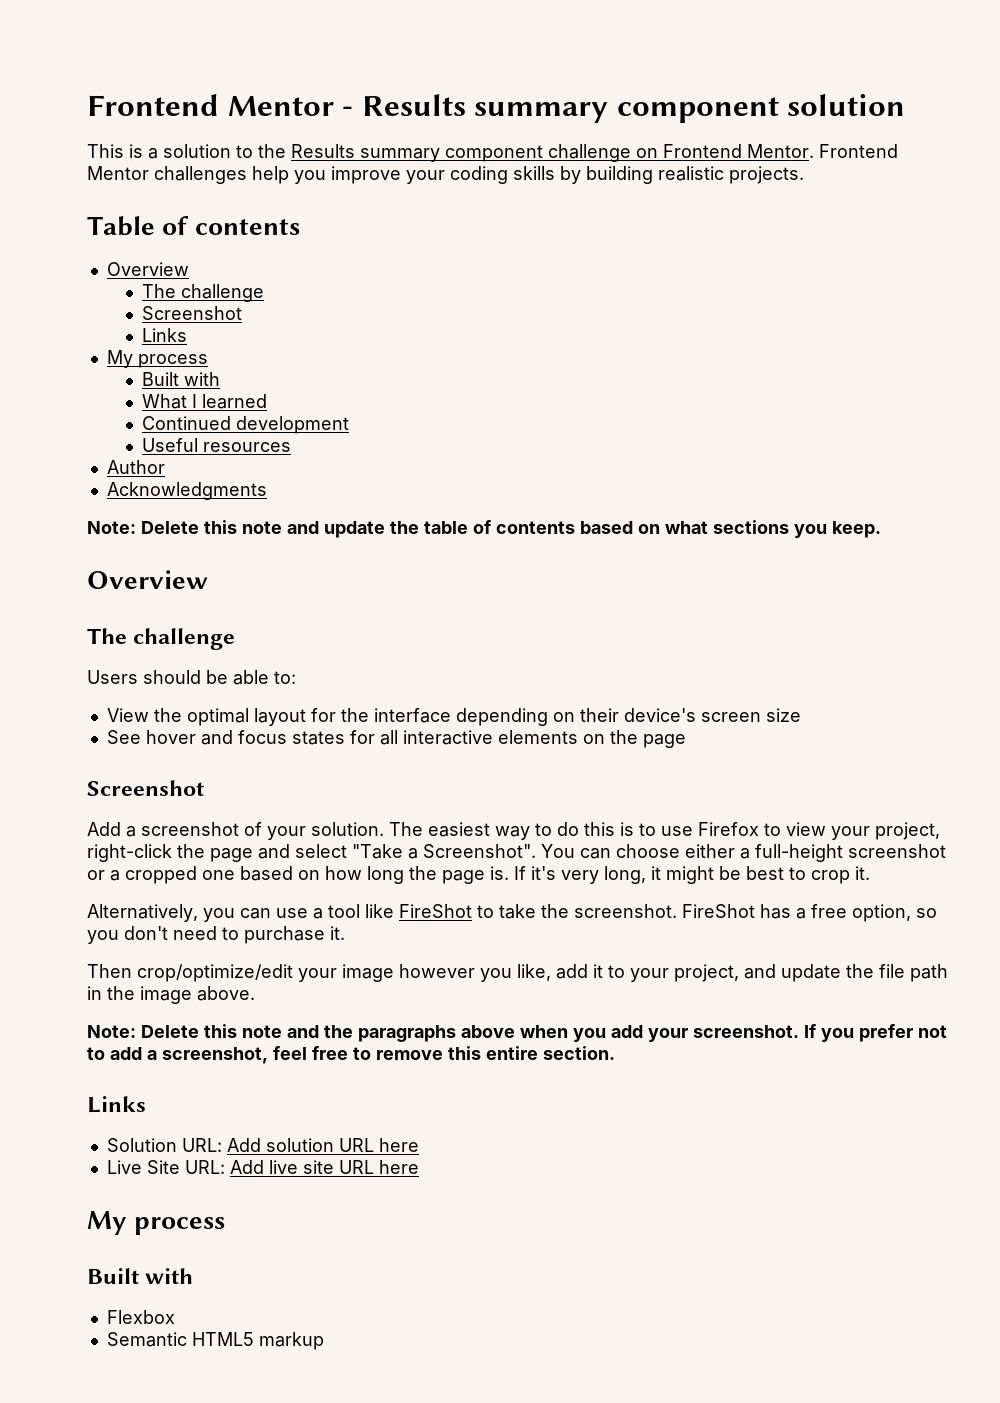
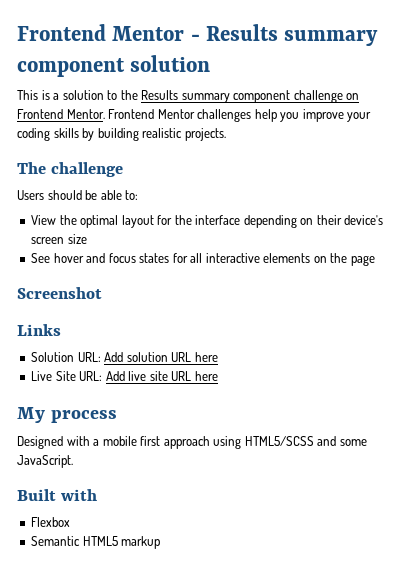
[87,216,300,236] [106,262,189,276] [142,284,265,302] [142,306,243,320] [142,328,188,342] [106,350,208,368] [142,372,221,386] [142,394,268,409] [142,416,350,434] [142,438,292,452] [106,460,165,474] [106,482,267,500] [87,520,881,538] [87,570,208,589] // Table of contents // Overview // The challenge // Screenshot // Links // My process // Built with // What I learned // Continued development // Useful resources // Author // Acknowledgments // Note: Delete this note and update the table of contents based on what sections you keep. // Overview -> (226, 134) none
[87,822,940,840] [87,844,946,862] [87,866,870,884] [87,904,937,922] [87,926,345,944] [87,964,948,982] [87,986,255,1004] [87,1024,947,1042] [87,1046,615,1064] // Add a screenshot of your solution. The easiest way to do this is to use Firefox to view your project, right-click the page and select "Take a Screenshot". You can choose either a full-height screenshot or a cropped one based on how long the page is. If it's very long, it might be best to crop it. // Alternatively, you can use a tool like FireShot to take the screenshot. FireShot has a free option, so you don't need to purchase it. // Then crop/optimize/edit your image however you like, add it to your project, and update the file path in the image above. // Note: Delete this note and the paragraphs above when you add your screenshot. If you prefer not to add a screenshot, feel free to remove this entire section. -> (102, 293) none
(226, 1226) none -> [17,436,367,449] [17,455,73,468] // Designed with a mobile first approach using HTML5/SCSS and some JavaScript.

